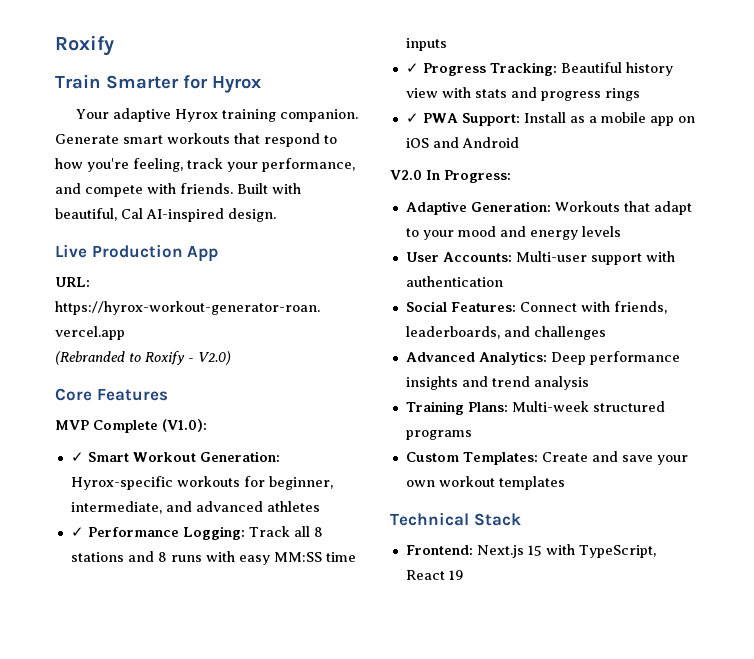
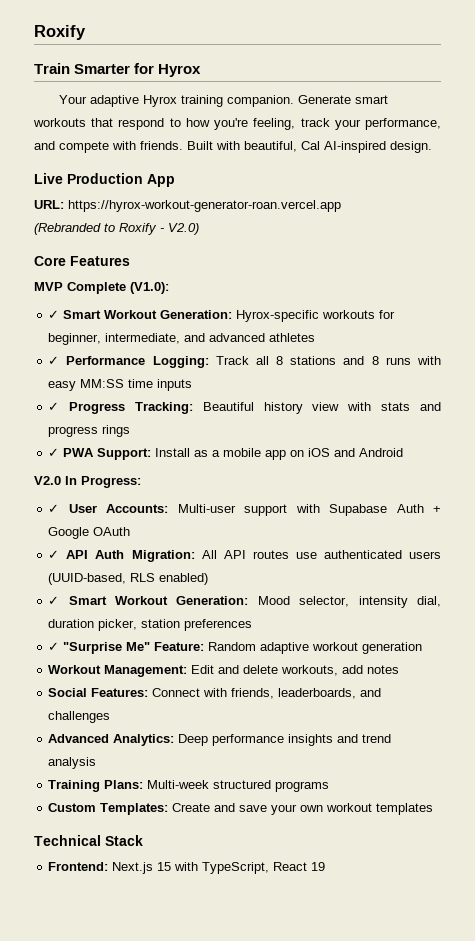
[405,201,692,215] [405,226,621,240] Adaptive Generation: Workouts that adapt to your mood and energy levels // -> [48,504,60,513] ✓
[405,276,503,287] authentication -> [329,504,441,516] [48,527,131,539] [48,550,441,562] [48,573,209,585] [48,596,441,608] [48,619,253,631] [48,642,423,654] [48,665,400,677] Supabase Auth + Google OAuth // ✓ API Auth Migration: All API routes use authenticated users (UUID-based, RLS enabled) // ✓ Smart Workout Generation: Mood selector, intensity dial, duration picker, station preferences // ✓ "Surprise Me" Feature: Random adaptive workout generation // Workout Management: Edit and delete workouts, add notes

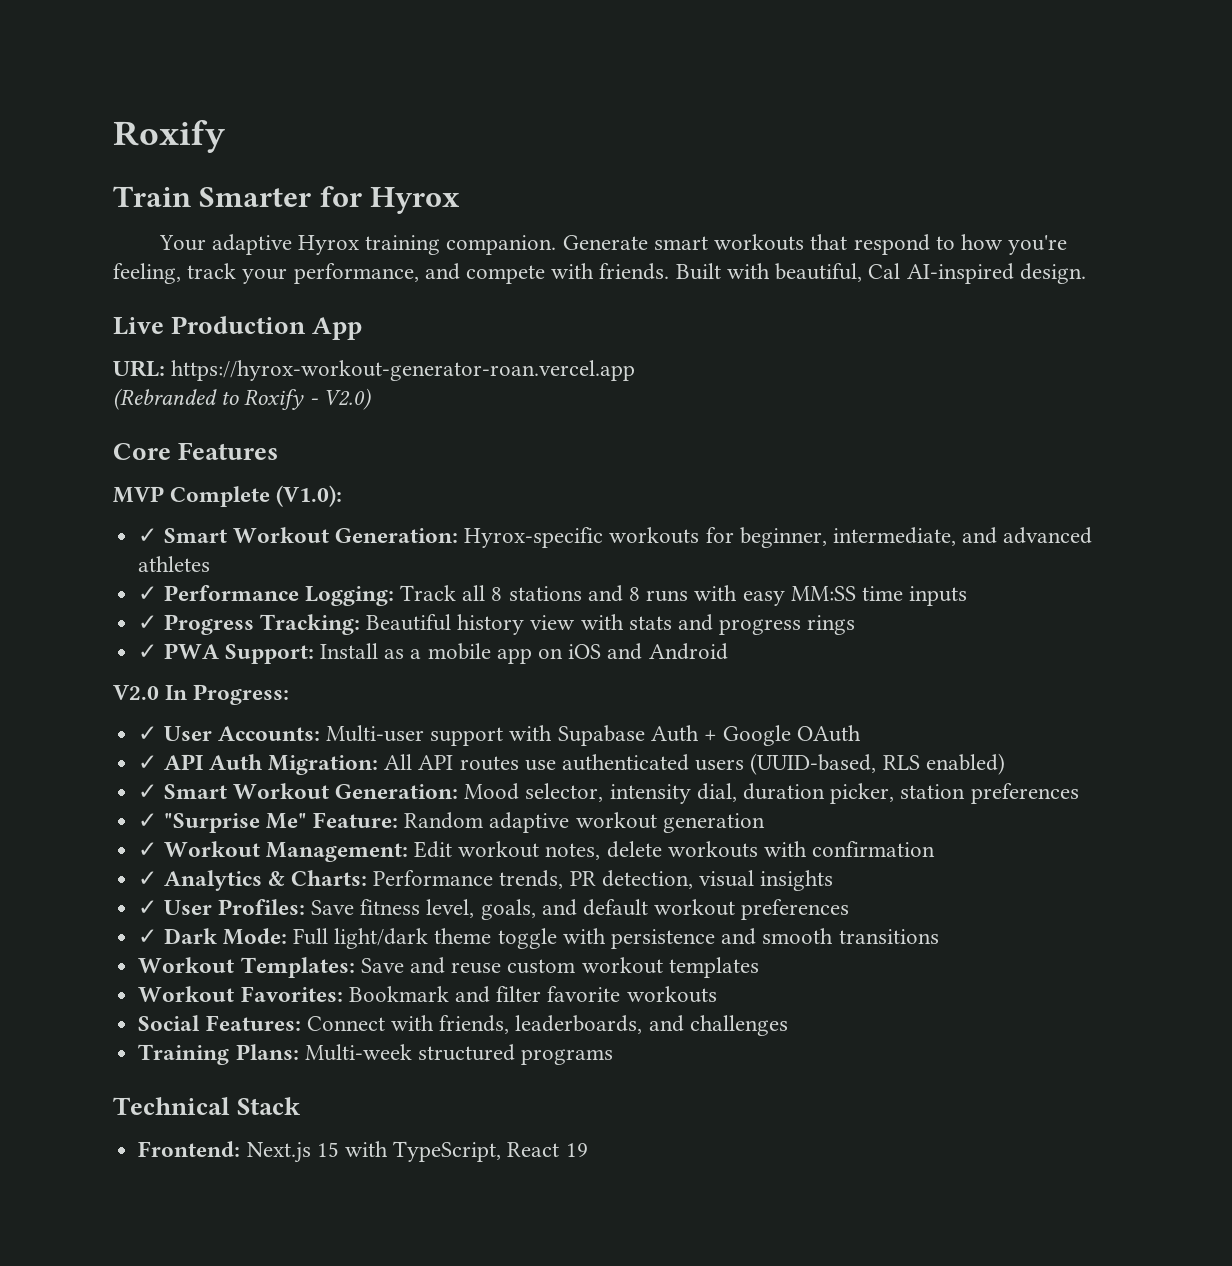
(423, 648) none -> [138,842,158,857] ✓
[218,665,400,676] and delete workouts, add notes -> [458,841,936,860] [138,870,834,891] [138,899,850,920] [138,928,939,949] [138,957,759,978] [138,986,717,1003] workout notes, delete workouts with confirmation // ✓ Analytics & Charts: Performance trends, PR detection, visual insights // ✓ User Profiles: Save fitness level, goals, and default workout preferences // ✓ Dark Mode: Full light/dark theme toggle with persistence and smooth transitions // Workout Templates: Save and reuse custom workout templates // Workout Favorites: Bookmark and filter favorite workouts
[48,734,392,746] [48,757,97,769] // Advanced Analytics: Deep performance insights and trend analysis -> (788, 1025) none
[48,803,434,815] // Custom Templates: Create and save your own workout templates -> (614, 1057) none

